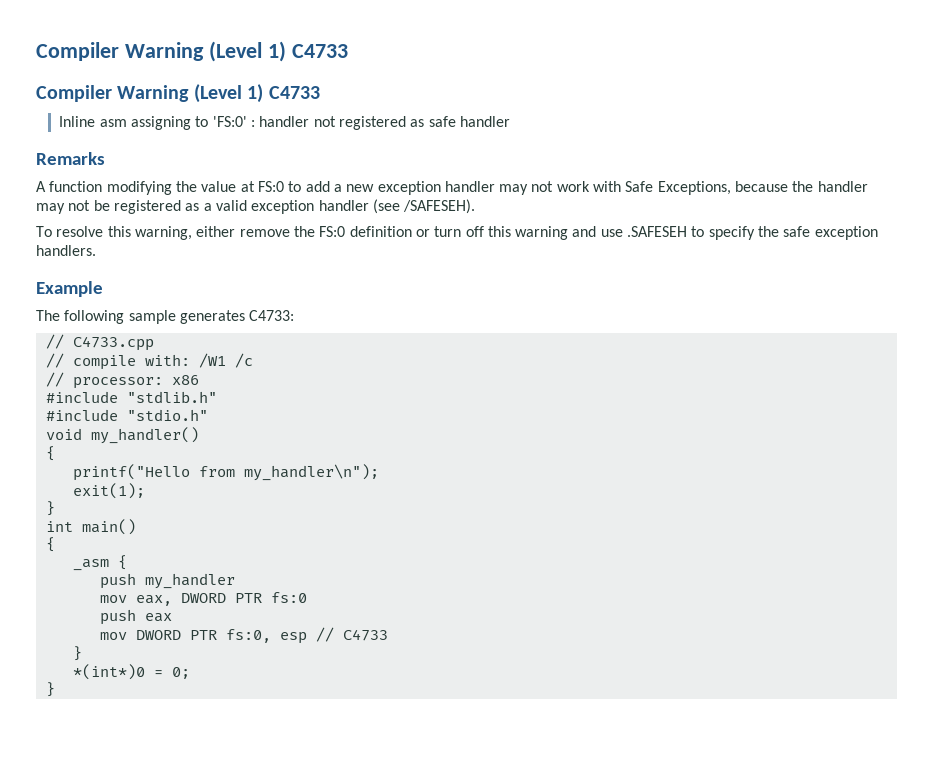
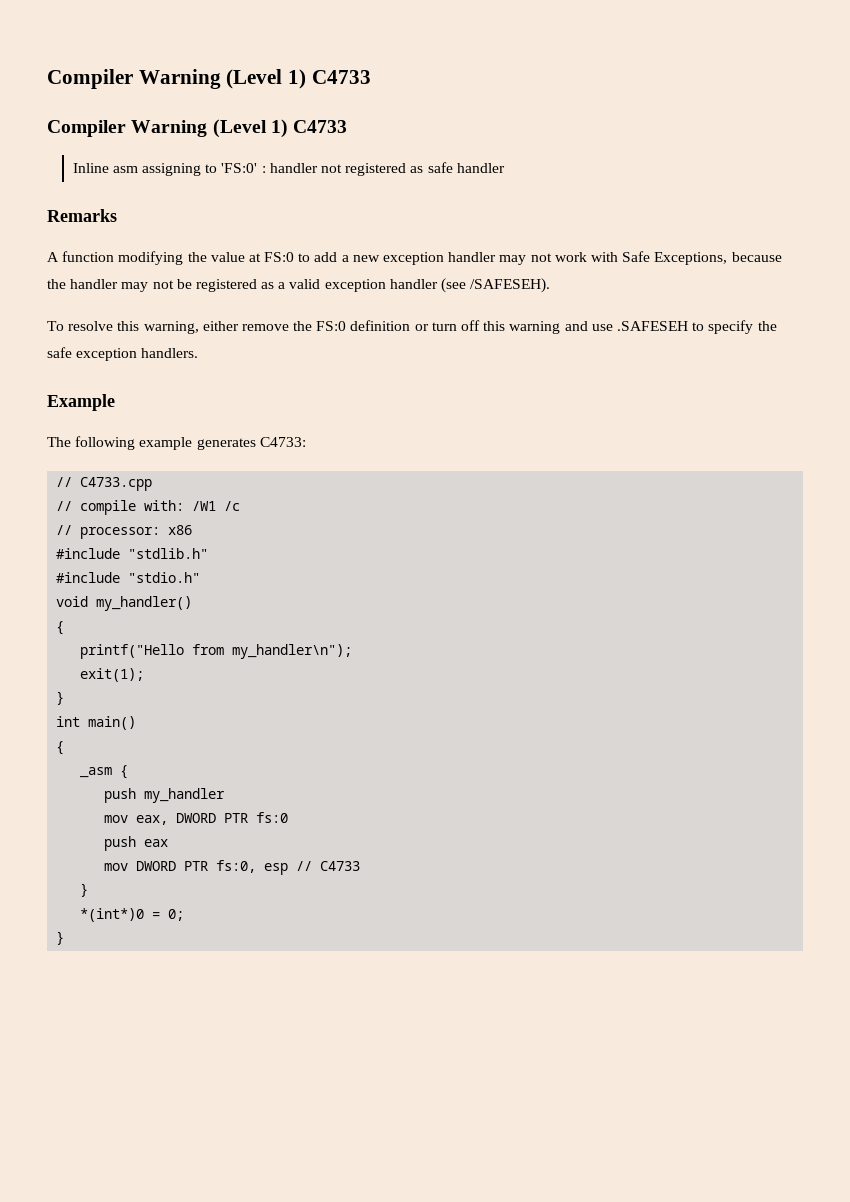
[128,310,176,324] sample -> [139,437,193,450] example

